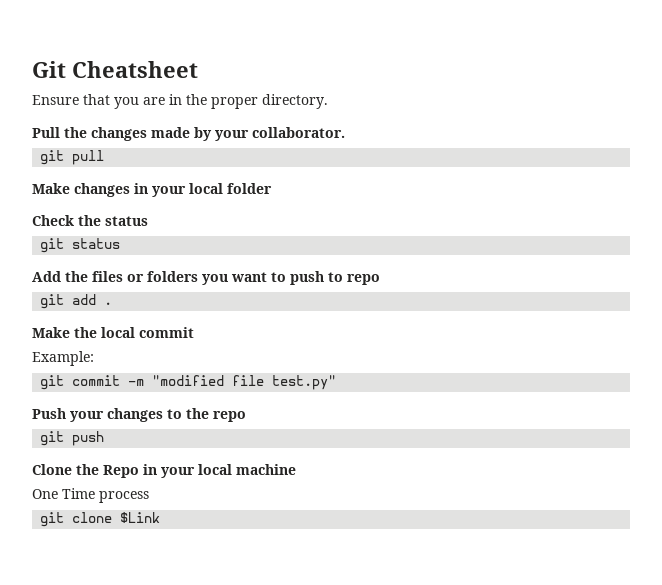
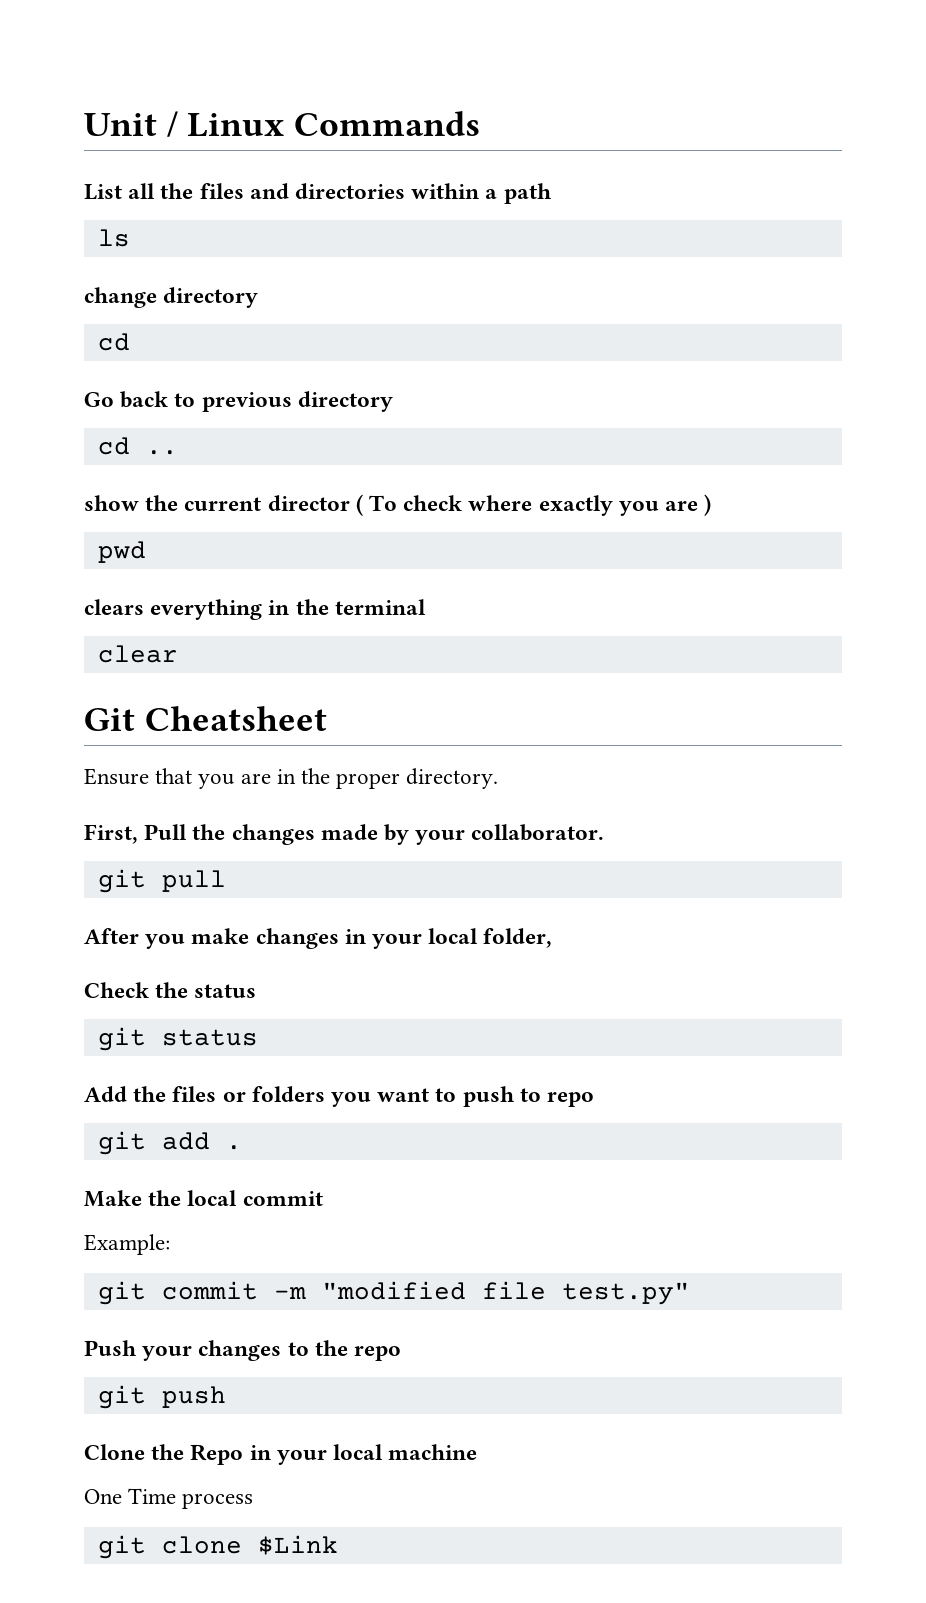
(32, 69) none -> [84,111,481,137] [84,183,552,204] [97,229,130,247] [84,287,259,308] [97,333,130,351] [84,391,393,412] [97,437,178,455] [84,494,712,516] [97,541,146,563] [84,599,426,620] [97,645,178,663] Unit / Linux Commands // List all the files and directories within a path // ls // change directory // cd // Go back to previous directory // cd .. // show the current director ( To check where exactly you are ) // pwd // clears everything in the terminal // clear //
(328, 101) none -> [84,824,138,844] First,
[32,183,70,194] Make -> [84,928,250,949] After you make
[227,183,272,194] folder -> [483,928,553,948] folder,

